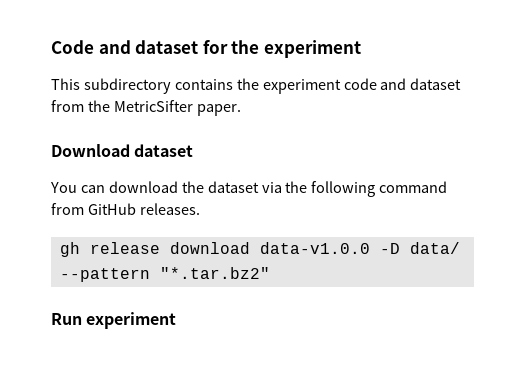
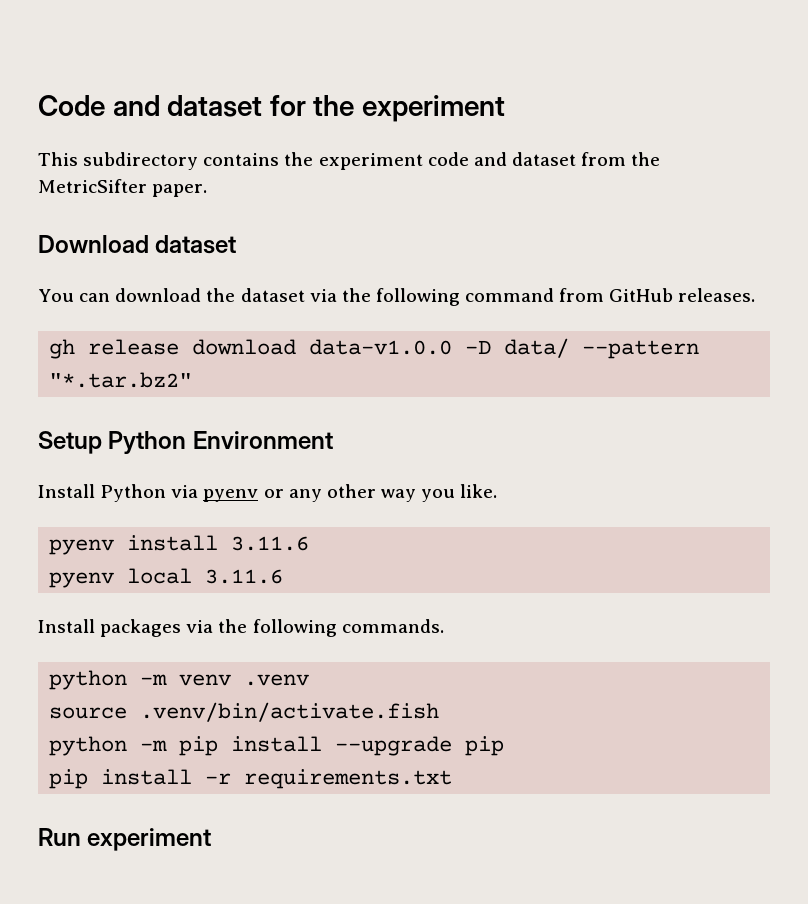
(270, 273) none -> [38,431,333,454] [38,484,498,502] [49,535,310,555] [49,568,284,588] [38,619,444,637] [49,670,310,690] [49,702,440,722] [49,736,505,756] [49,769,453,789] // Setup Python Environment // Install Python via pyenv or any other way you like. // pyenv install 3.11.6 // pyenv local 3.11.6 // Install packages via the following commands. // python -m venv .venv // source .venv/bin/activate.fish // python -m pip install --upgrade pip // pip install -r requirements.txt

